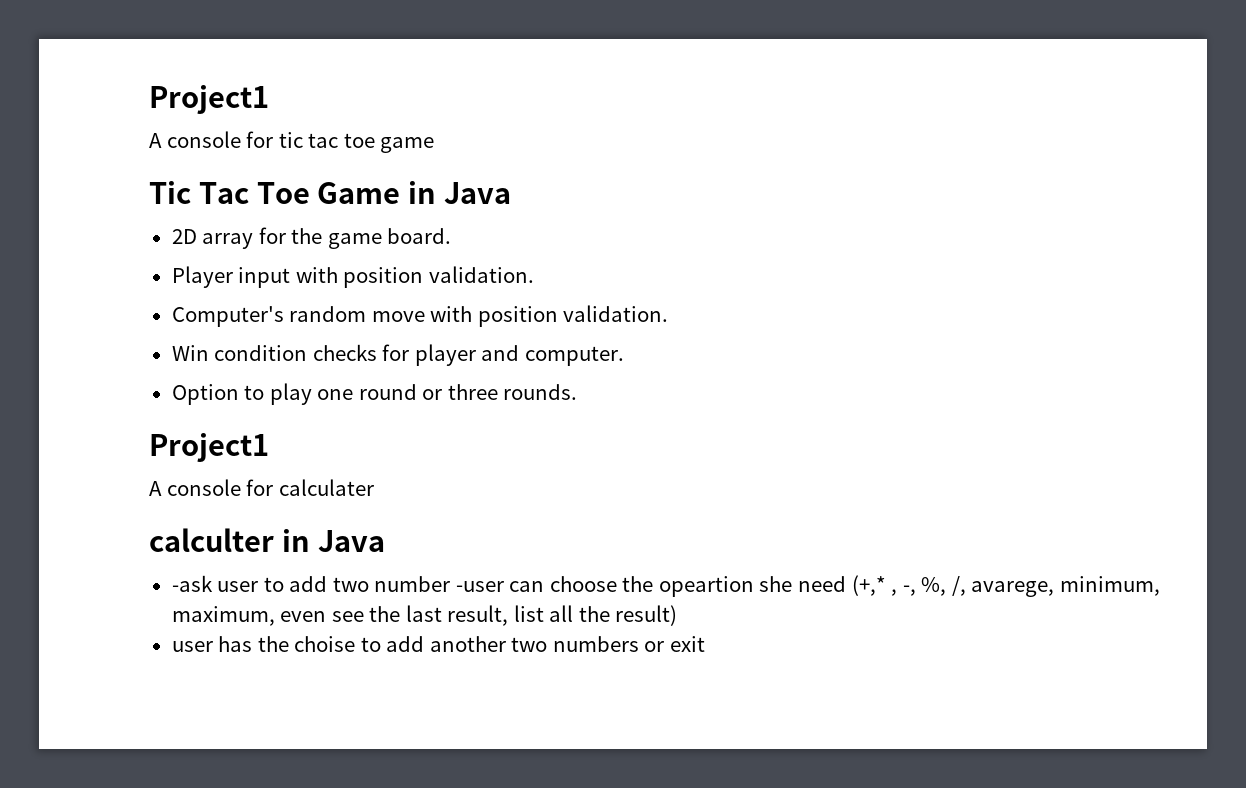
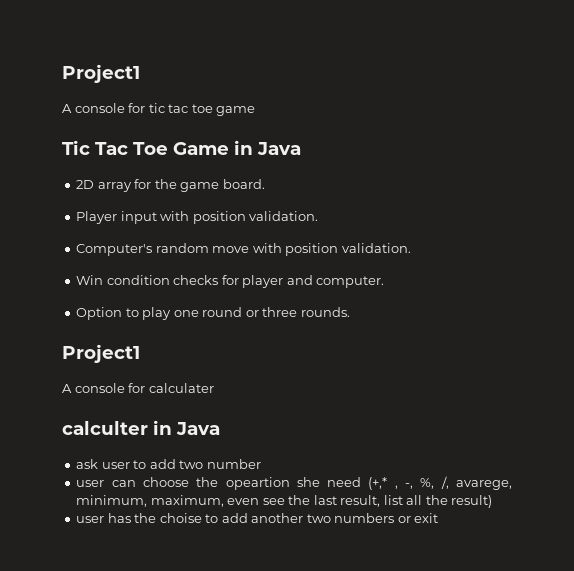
[171,575,213,592] -ask -> [76,459,99,469] ask
[455,581,504,592] -user -> [76,480,105,487] // user

